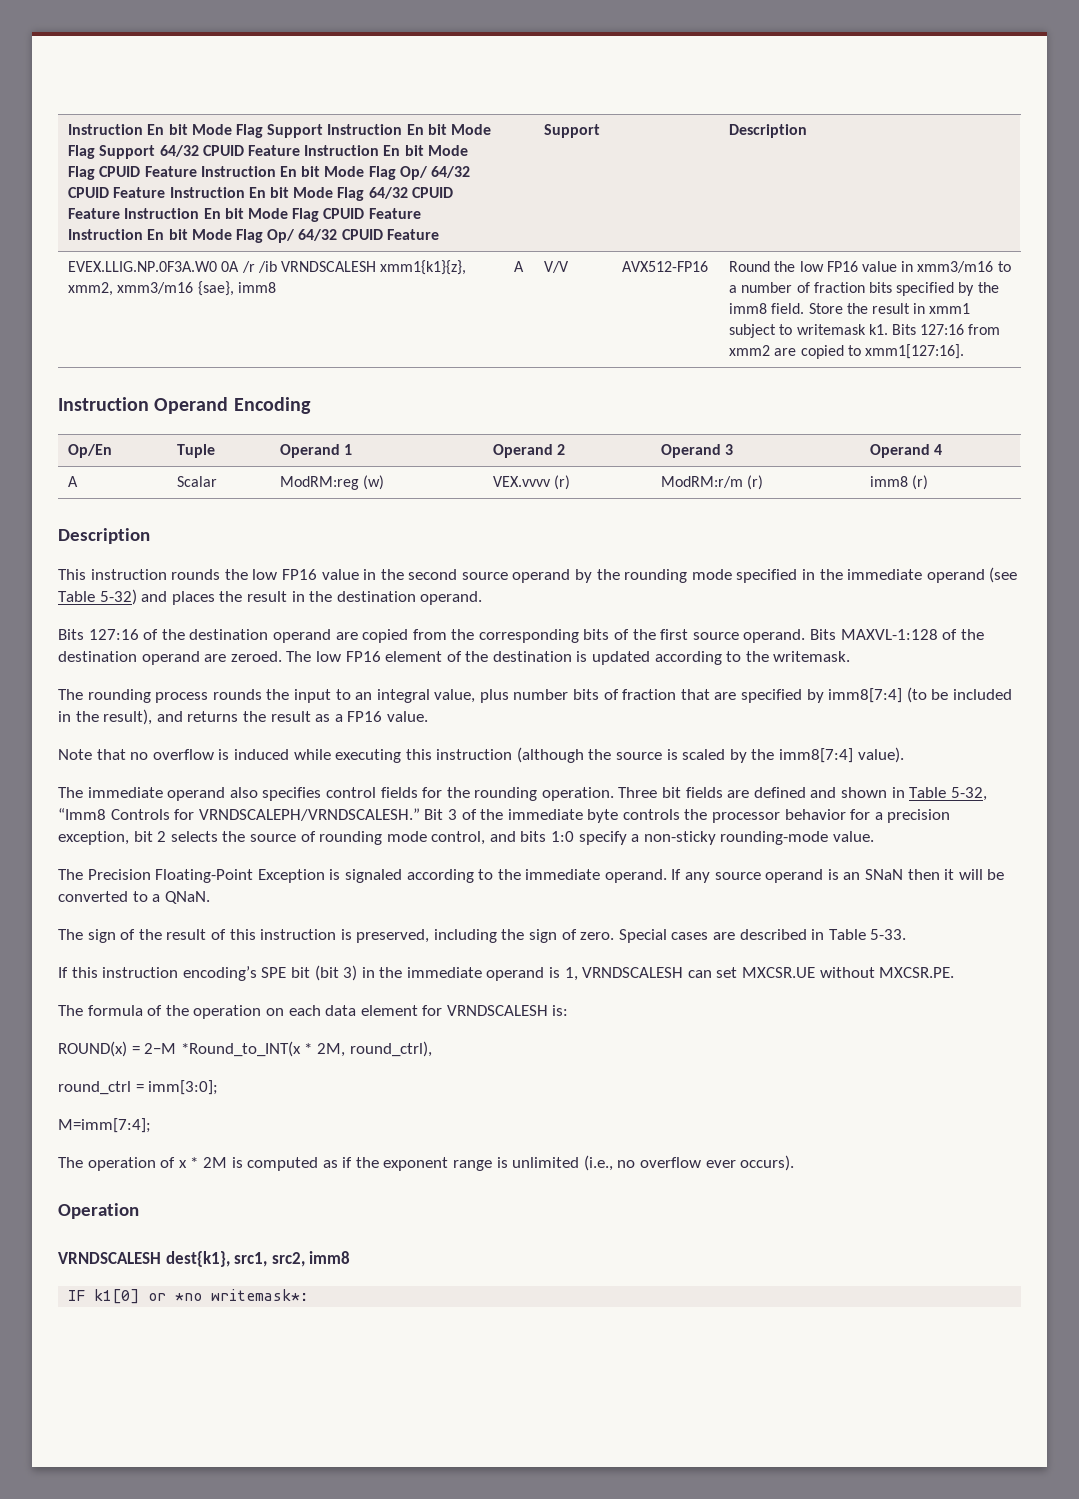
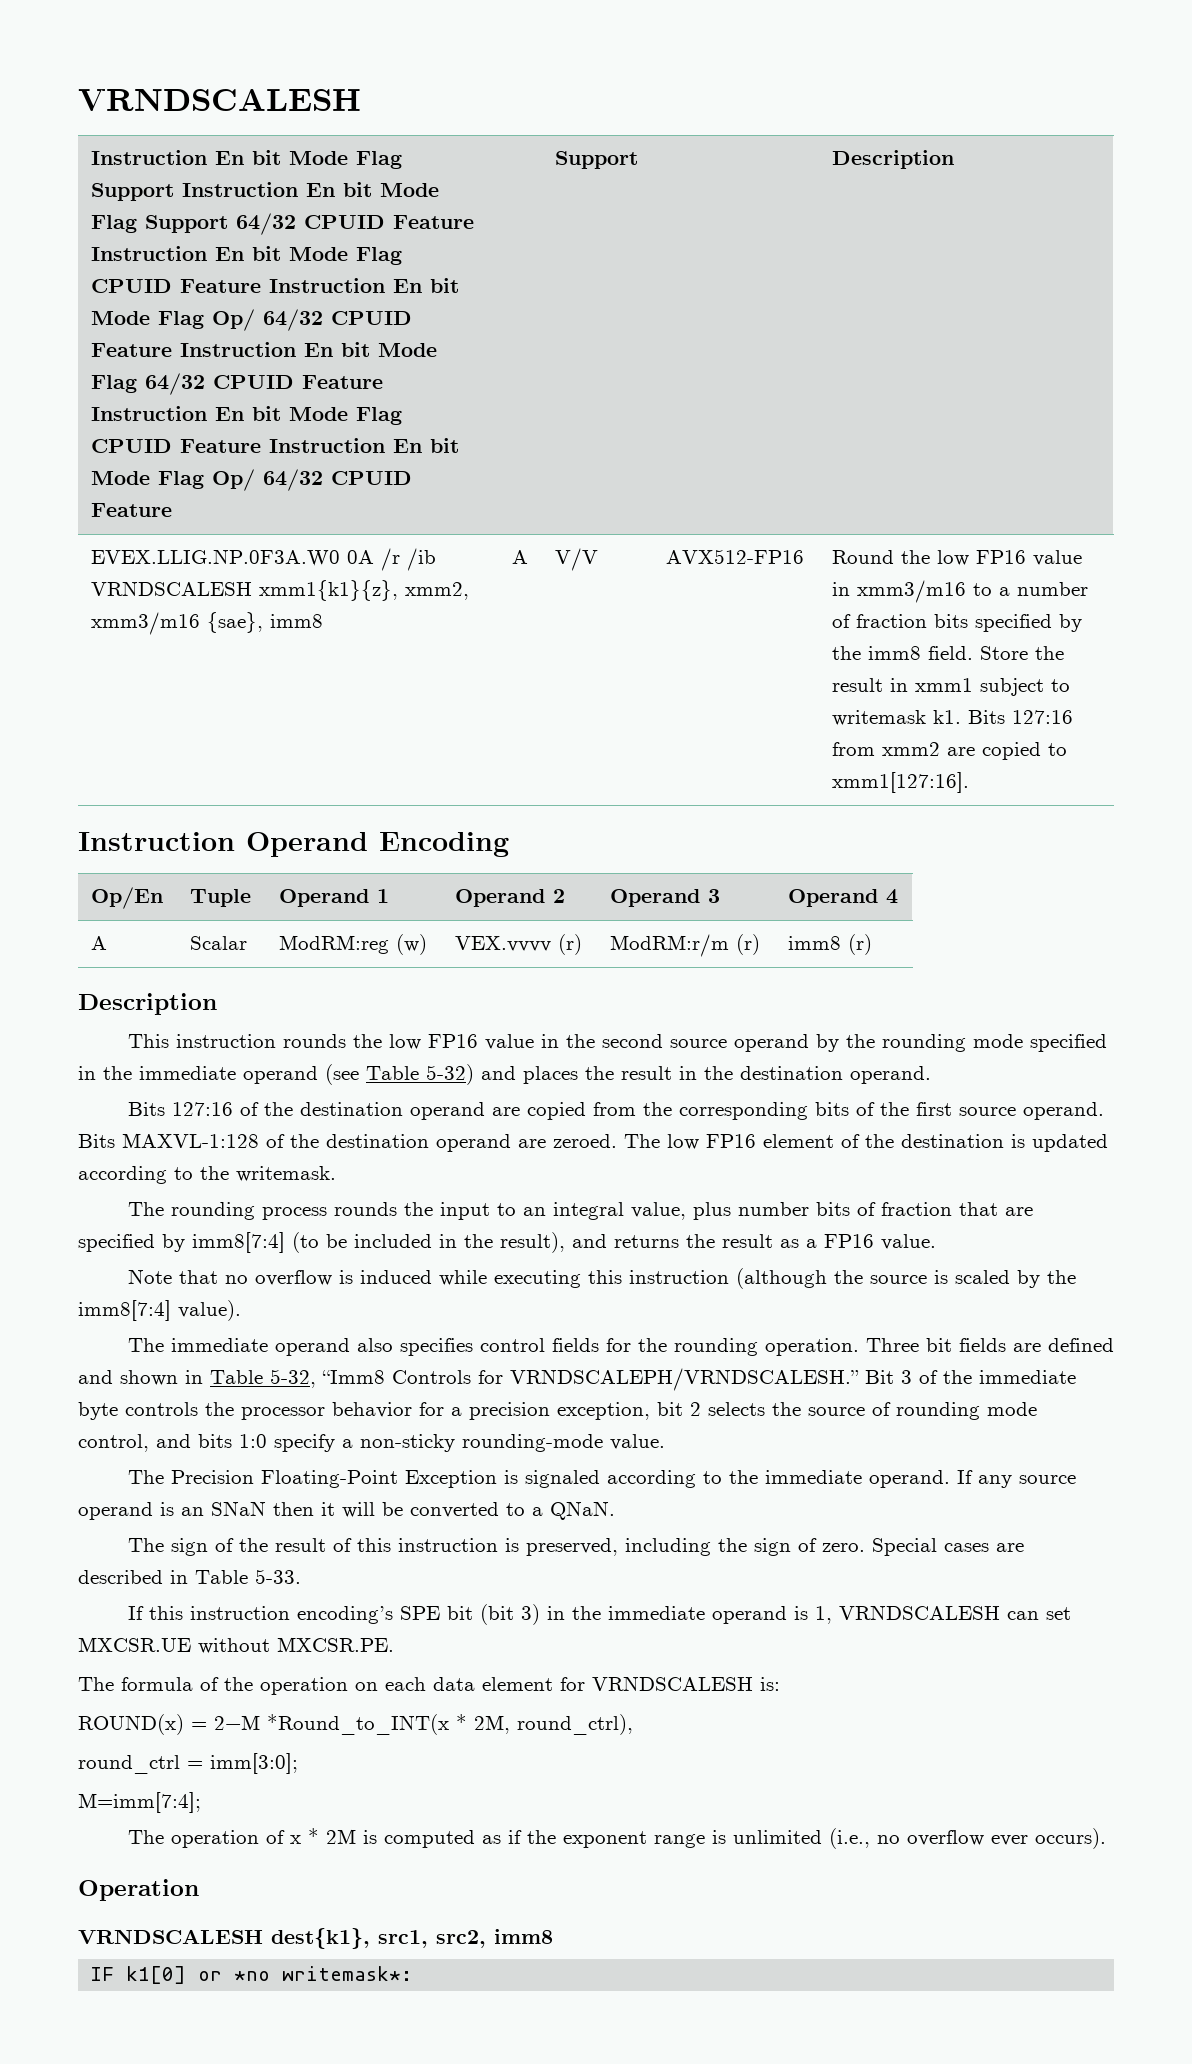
(68, 129) none -> [78,89,361,111] VRNDSCALESH //

